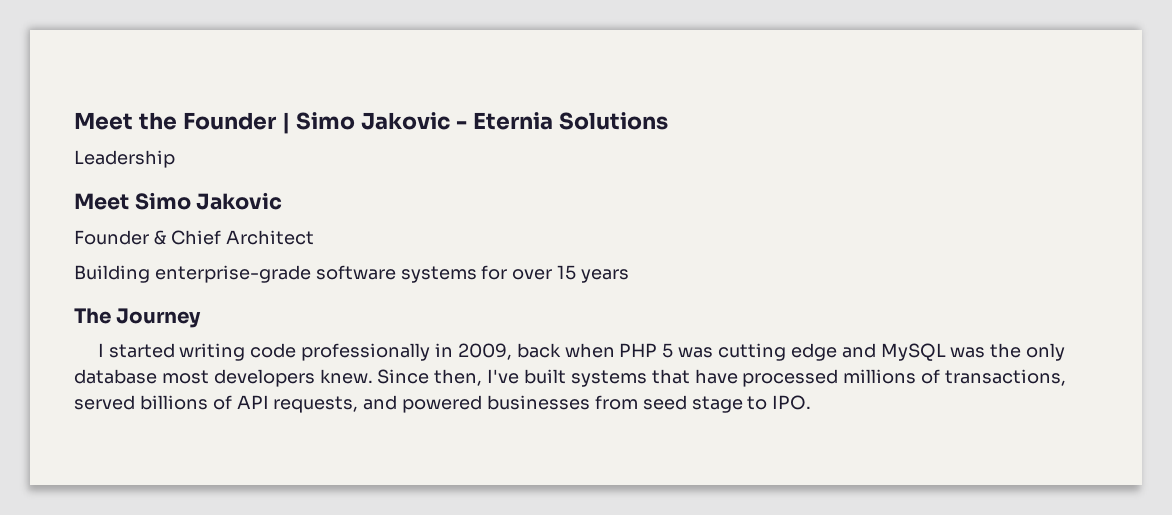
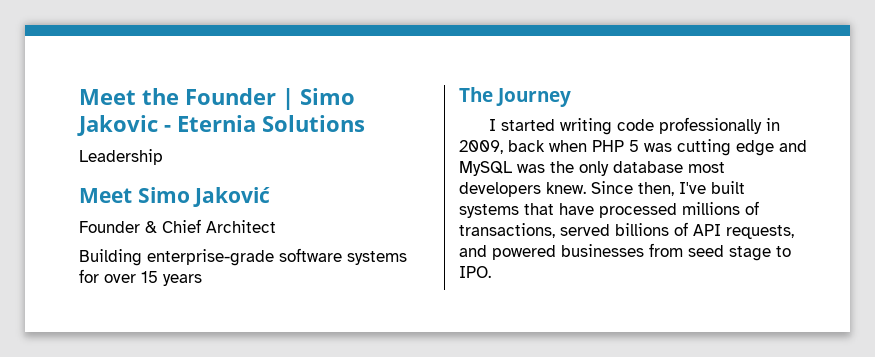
[196,192,283,210] Jakovic -> [193,187,271,207] Jaković

